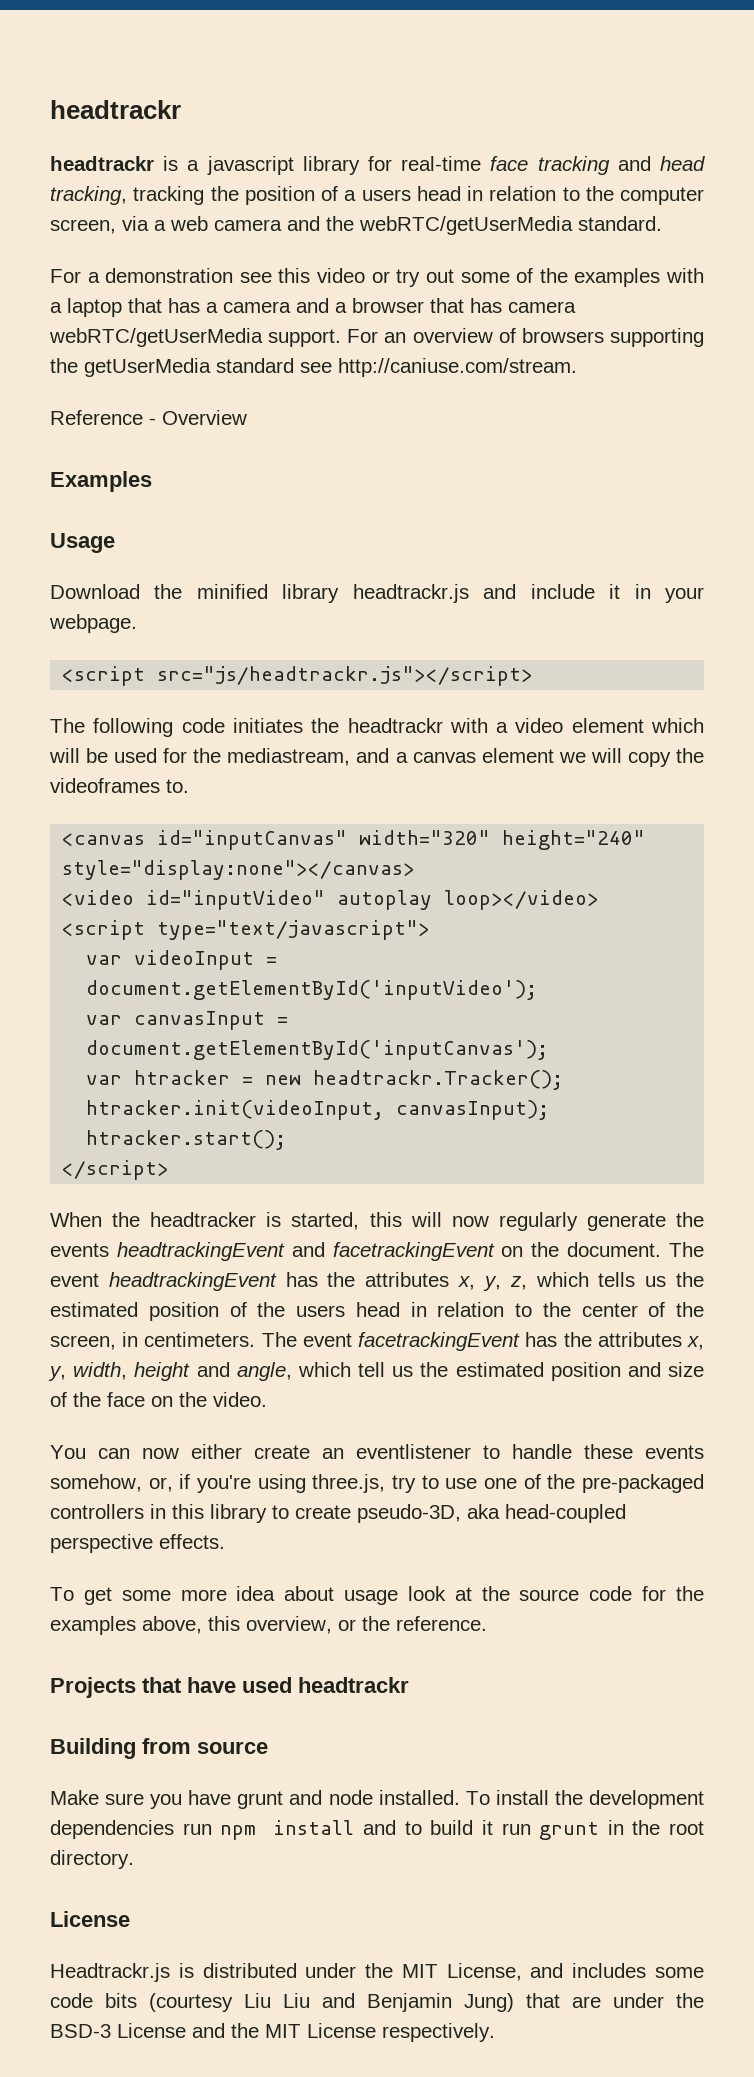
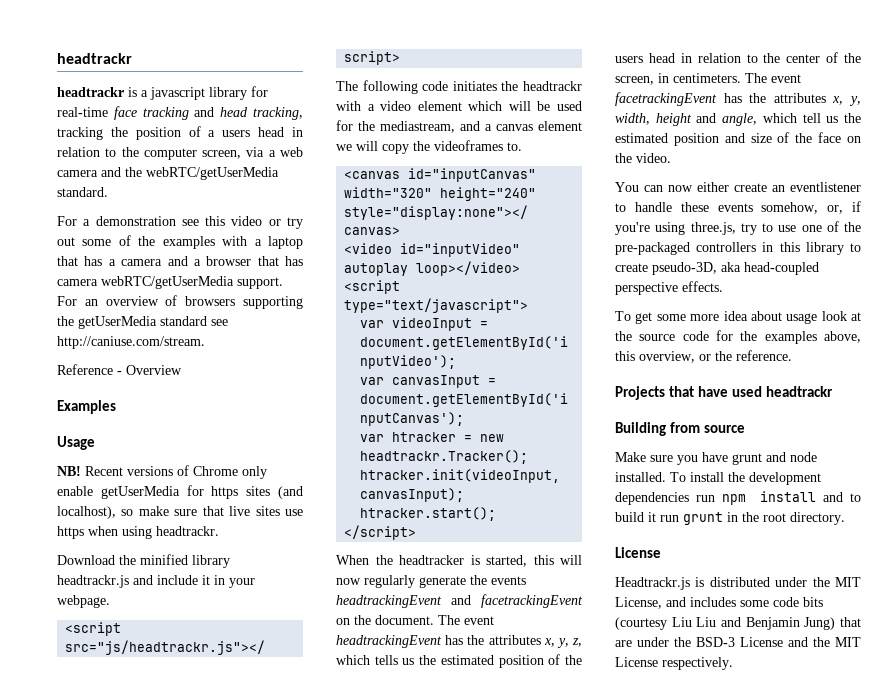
(115, 543) none -> [57,465,267,479] [57,485,303,499] [57,506,303,519] [57,526,219,539] // NB! Recent versions of Chrome only enable getUserMedia for https sites (and localhost), so make sure that live sites use https when using headtrackr.

